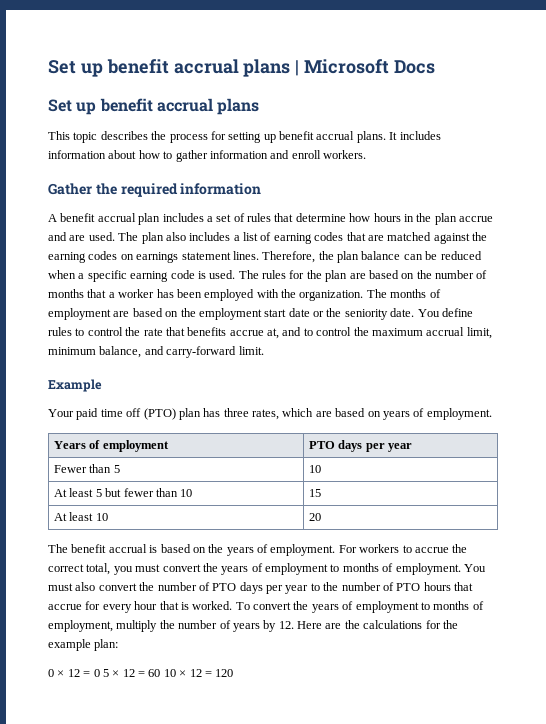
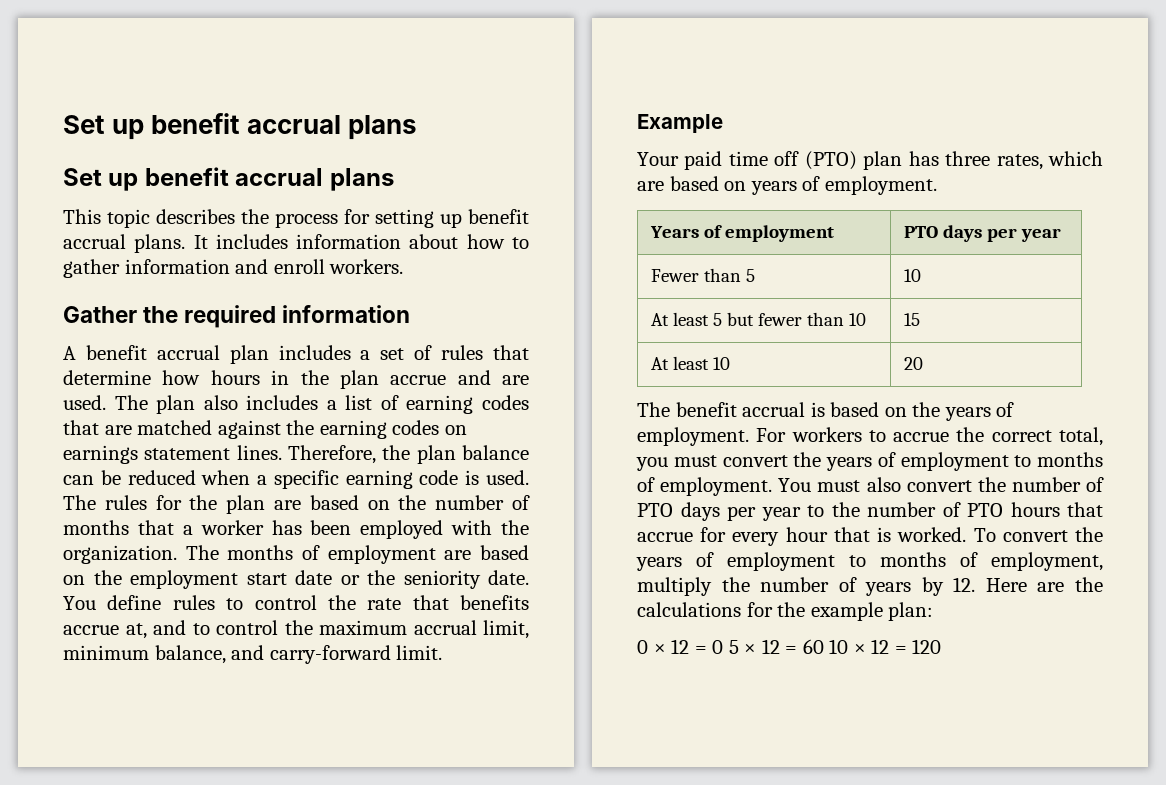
[48,59,436,77] Set up benefit accrual plans | Microsoft Docs -> [63,113,418,140] Set up benefit accrual plans

